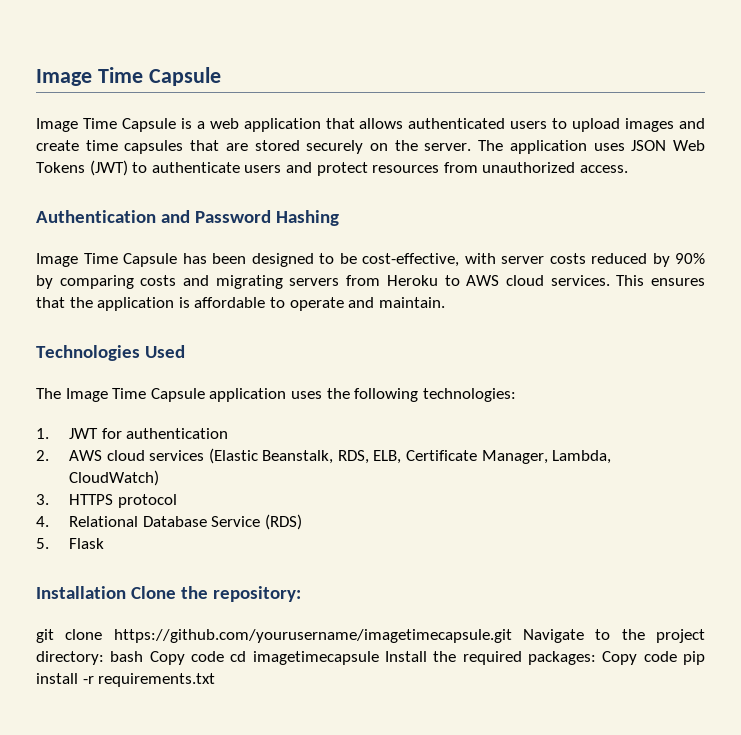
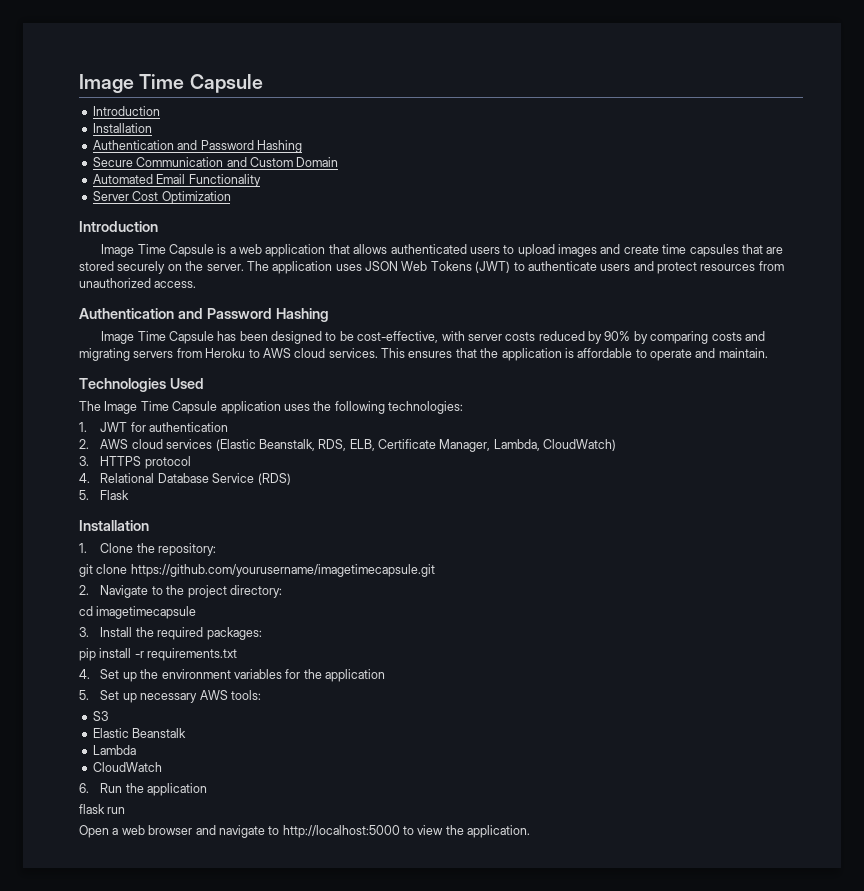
[36,67,221,86] Image Time Capsule -> [79,74,263,93] [92,106,160,116] [92,123,152,133] [92,140,302,153] [92,157,339,167] [92,174,261,187] [92,191,231,204] [79,221,158,232] Image Time Capsule // Introduction // Installation // Authentication and Password Hashing // Secure Communication and Custom Domain // Automated Email Functionality // Server Cost Optimization // Introduction
(126, 592) none -> [79,543,87,553] // 1.
(512, 636) none -> [79,585,89,595] // 2.
[110,651,224,665] bash Copy code -> (282, 591) //
(379, 658) none -> [79,627,89,637] // 3.
[602,651,677,665] Copy code -> (262, 633) //
(216, 680) none -> [79,669,386,682] [79,690,261,703] [92,711,108,721] [92,728,187,738] [92,745,136,755] [92,762,162,772] [79,783,208,796] [79,804,126,814] [79,825,531,838] // 4. Set up the environment variables for the application // 5. Set up necessary AWS tools: // S3 // Elastic Beanstalk // Lambda // CloudWatch // 6. Run the application // flask run // Open a web browser and navigate to http://localhost:5000 to view the application.

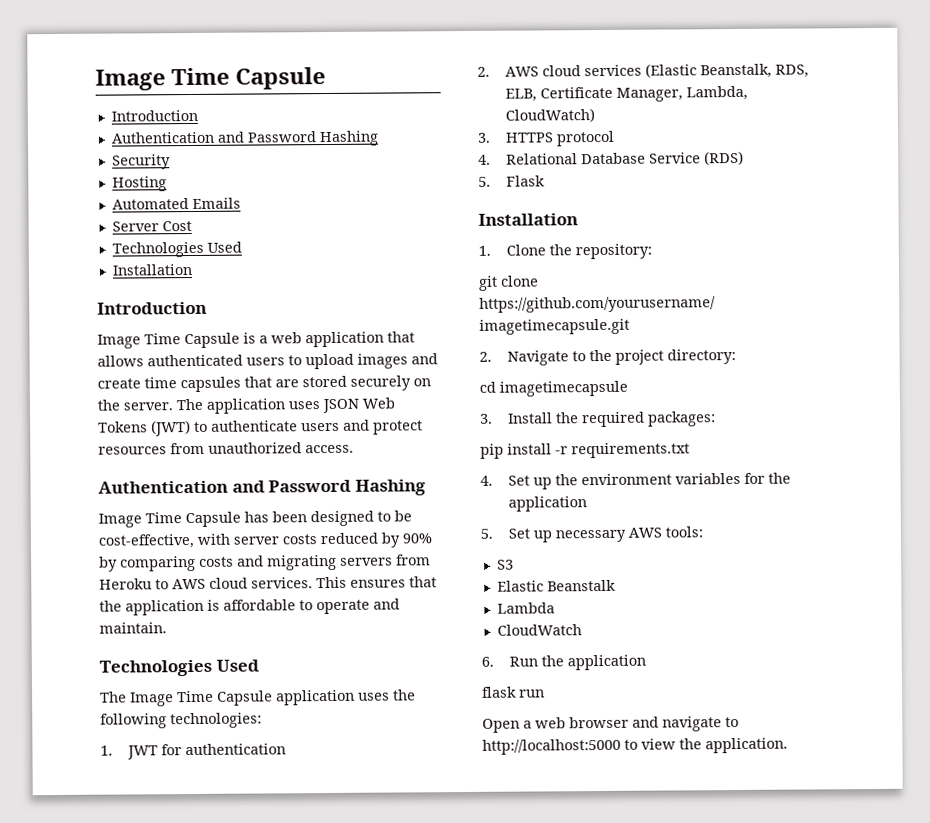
[92,123,152,133] [92,140,302,153] [92,157,339,167] // Installation // Authentication and Password Hashing // Secure Communication and Custom Domain -> [110,130,379,147] [111,154,171,170] [111,176,167,192] // Authentication and Password Hashing // Security // Hosting
[156,174,261,187] Email Functionality -> [191,197,241,209] Emails
[161,191,231,204] Optimization -> [111,241,242,258] [111,263,192,276] // Technologies Used // Installation

